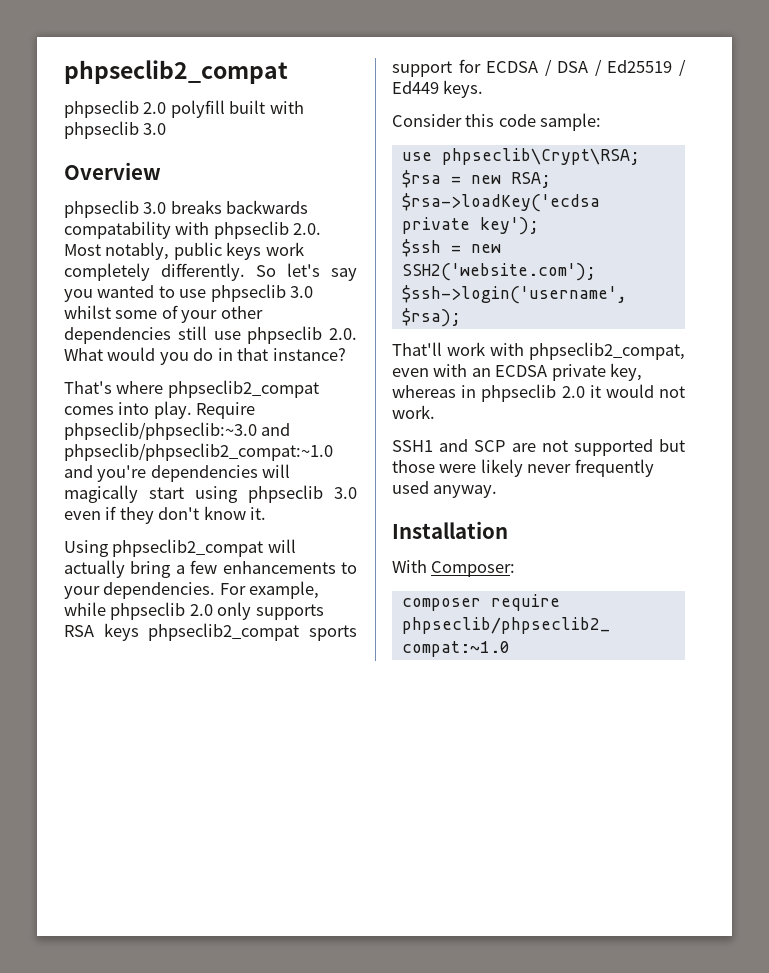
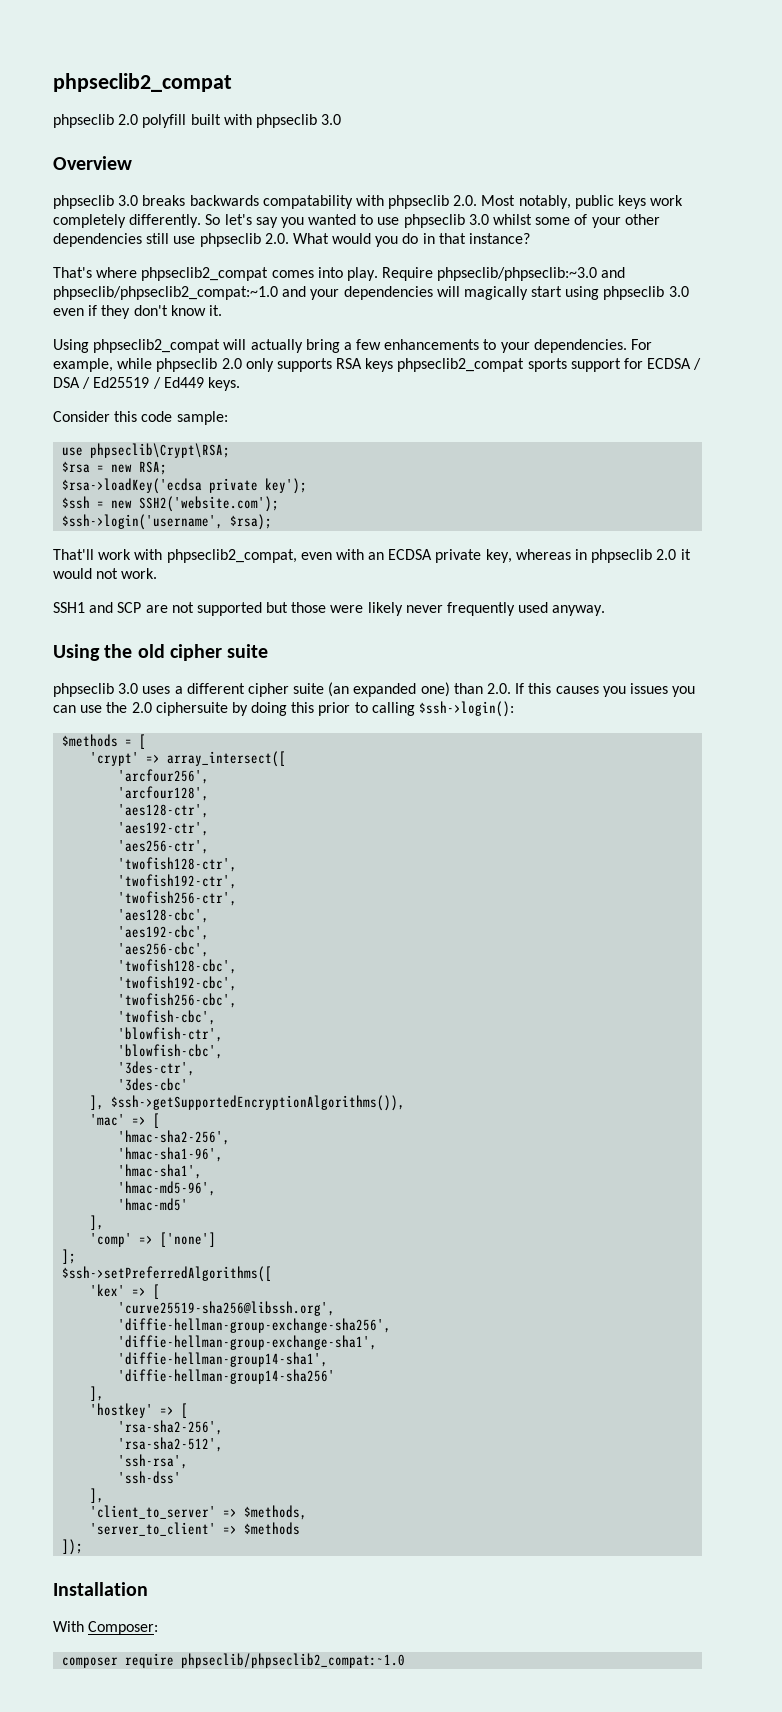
[97,465,147,482] you're -> [310,289,340,300] your
(498, 491) none -> [53,644,269,661] [53,682,696,697] [53,701,515,717] [62,734,147,749] [90,751,287,767] [118,769,210,784] [118,786,210,801] [118,804,210,818] [118,822,210,836] [118,840,210,854] [118,857,238,872] [118,874,238,889] [118,891,238,906] [118,908,210,923] [118,925,210,940] [118,942,210,957] [118,959,238,974] [118,976,238,991] [118,993,238,1008] [118,1010,217,1025] [118,1027,224,1042] [118,1044,224,1059] [118,1061,196,1076] [118,1078,189,1091] [90,1095,406,1111] [90,1113,161,1128] [118,1130,231,1145] [118,1147,224,1162] [118,1164,203,1179] [118,1181,217,1196] [118,1198,189,1211] [90,1215,105,1230] [90,1232,217,1247] [62,1249,77,1264] [62,1266,273,1282] [90,1284,161,1299] [118,1301,336,1316] [118,1318,392,1333] [118,1335,378,1350] [118,1352,329,1367] [118,1369,336,1384] [90,1386,105,1401] [90,1403,189,1418] [118,1420,224,1435] [118,1437,224,1452] [118,1454,189,1469] [118,1471,182,1484] [90,1488,105,1503] [90,1505,308,1520] [90,1522,301,1536] [62,1539,84,1555] // Using the old cipher suite // phpseclib 3.0 uses a different cipher suite (an expanded one) than 2.0. If this causes you issues you can use the 2.0 ciphersuite by doing this prior to calling $ssh->login(): // $methods = [ // 'crypt' => array_intersect([ // 'arcfour256', // 'arcfour128', // 'aes128-ctr', // 'aes192-ctr', // 'aes256-ctr', // 'twofish128-ctr', // 'twofish192-ctr', // 'twofish256-ctr', // 'aes128-cbc', // 'aes192-cbc', // 'aes256-cbc', // 'twofish128-cbc', // 'twofish192-cbc', // 'twofish256-cbc', // 'twofish-cbc', // 'blowfish-ctr', // 'blowfish-cbc', // '3des-ctr', // '3des-cbc' // ], $ssh->getSupportedEncryptionAlgorithms()), // 'mac' => [ // 'hmac-sha2-256', // 'hmac-sha1-96', // 'hmac-sha1', // 'hmac-md5-96', // 'hmac-md5' // ], // 'comp' => ['none'] // ]; // $ssh->setPreferredAlgorithms([ // 'kex' => [ // 'curve25519-sha256@libssh.org', // 'diffie-hellman-group-exchange-sha256', // 'diffie-hellman-group-exchange-sha1', // 'diffie-hellman-group14-sha1', // 'diffie-hellman-group14-sha256' // ], // 'hostkey' => [ // 'rsa-sha2-256', // 'rsa-sha2-512', // 'ssh-rsa', // 'ssh-dss' // ], // 'client_to_server' => $methods, // 'server_to_client' => $methods // ]);

